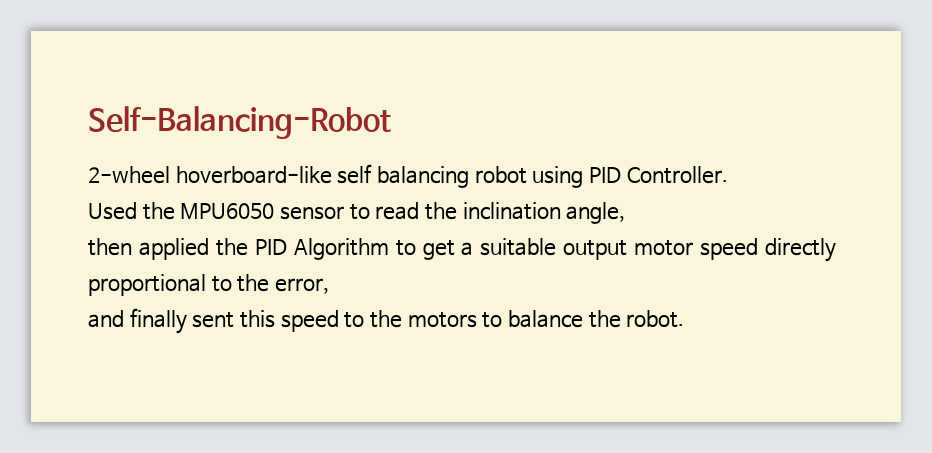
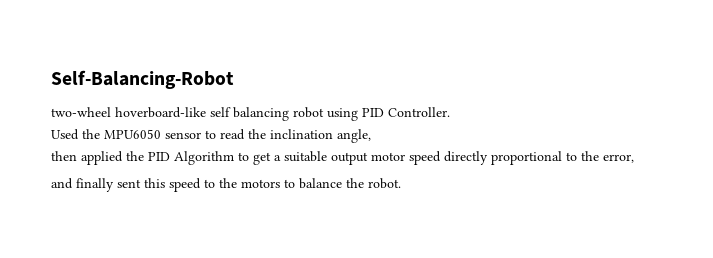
[88,166,170,184] 2-wheel -> [51,107,111,117] two-wheel

